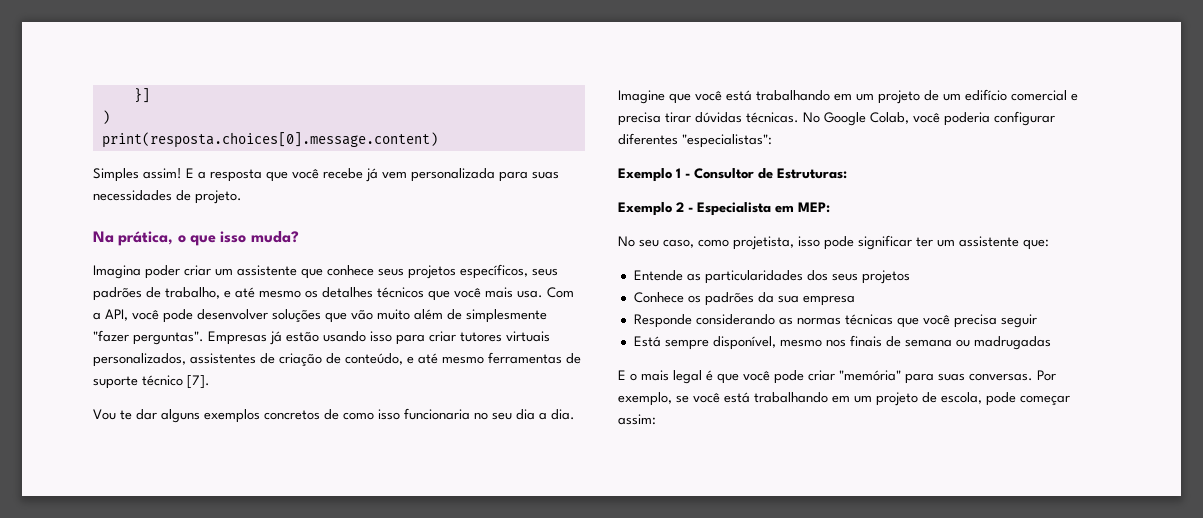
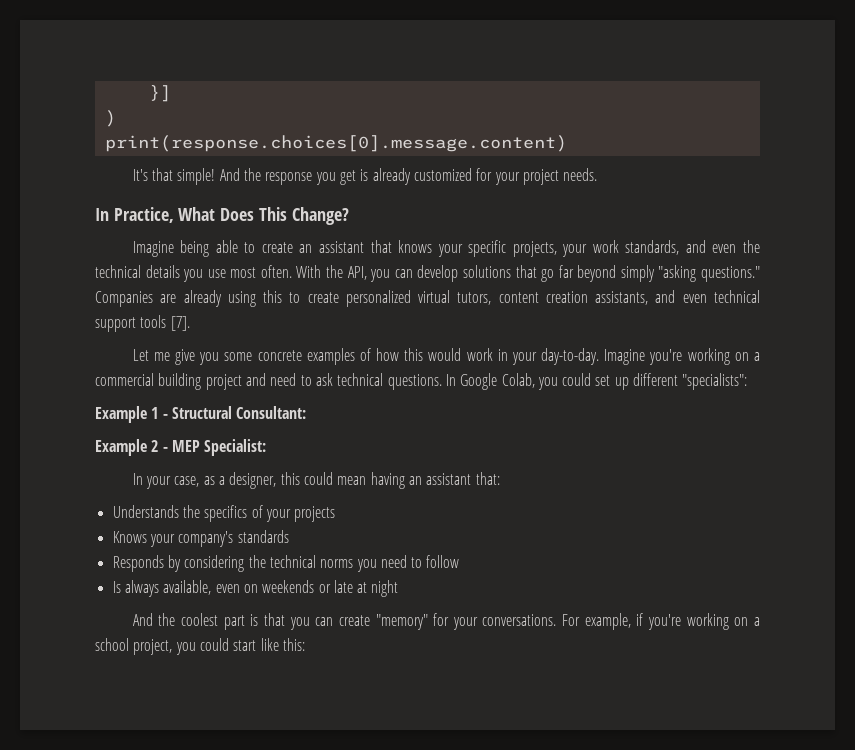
[101,132,438,148] [93,168,559,182] [93,190,242,204] [93,231,299,246] [93,264,558,279] [93,287,574,301] [93,309,547,323] [93,330,550,345] [93,352,581,367] [93,375,210,389] [93,408,575,423] [618,89,1078,104] [618,111,1055,126] [618,133,772,148] [618,168,847,182] [618,202,830,216] [618,235,1049,250] [633,270,910,284] [633,292,855,306] [633,314,1037,328] [633,335,1051,350] [618,370,1056,384] [618,392,1070,406] [618,414,656,425] print(resposta.choices[0].message.content) // Simples assim! E a resposta que você recebe já vem personalizada para suas necessidades de projeto. // Na prática, o que isso muda? // Imagina poder criar um assistente que conhece seus projetos específicos, seus padrões de trabalho, e até mesmo os detalhes técnicos que você mais usa. Com a API, você pode desenvolver soluções que vão muito além de simplesmente "fazer perguntas". Empresas já estão usando isso para criar tutores virtuais personalizados, assistentes de criação de conteúdo, e até mesmo ferramentas de suporte técnico [7]. // Vou te dar alguns exemplos concretos de como isso funcionaria no seu dia a dia. Imagine que você está trabalhando em um projeto de um edifício comercial e precisa tirar dúvidas técnicas. No Google Colab, você poderia configurar diferentes "especialistas": // Exemplo 1 - Consultor de Estruturas: // Exemplo 2 - Especialista em MEP: // No seu caso, como projetista, isso pode significar ter um assistente que: // Entende as particularidades dos seus projetos // Conhece os padrões da sua empresa // Responde considerando as normas técnicas que você precisa seguir // Está sempre disponível, mesmo nos finais de semana ou madrugadas // E o mais legal é que você pode criar "memória" para suas conversas. Por exemplo, se você está trabalhando em um projeto de escola, pode começar assim: -> [104,135,567,152] [132,168,598,185] [95,207,349,225] [132,240,760,257] [95,265,760,282] [95,290,760,307] [95,315,190,332] [132,348,761,365] [95,373,748,390] [95,406,307,423] [95,439,267,456] [132,472,500,489] [112,505,336,522] [112,530,289,547] [112,555,460,572] [112,580,399,597] [132,613,760,630] [95,638,305,655] print(response.choices[0].message.content) // It's that simple! And the response you get is already customized for your project needs. // In Practice, What Does This Change? // Imagine being able to create an assistant that knows your specific projects, your work standards, and even the technical details you use most often. With the API, you can develop solutions that go far beyond simply "asking questions." Companies are already using this to create personalized virtual tutors, content creation assistants, and even technical support tools [7]. // Let me give you some concrete examples of how this would work in your day-to-day. Imagine you're working on a commercial building project and need to ask technical questions. In Google Colab, you could set up different "specialists": // Example 1 - Structural Consultant: // Example 2 - MEP Specialist: // In your case, as a designer, this could mean having an assistant that: // Understands the specifics of your projects // Knows your company's standards // Responds by considering the technical norms you need to follow // Is always available, even on weekends or late at night // And the coolest part is that you can create "memory" for your conversations. For example, if you're working on a school project, you could start like this:

